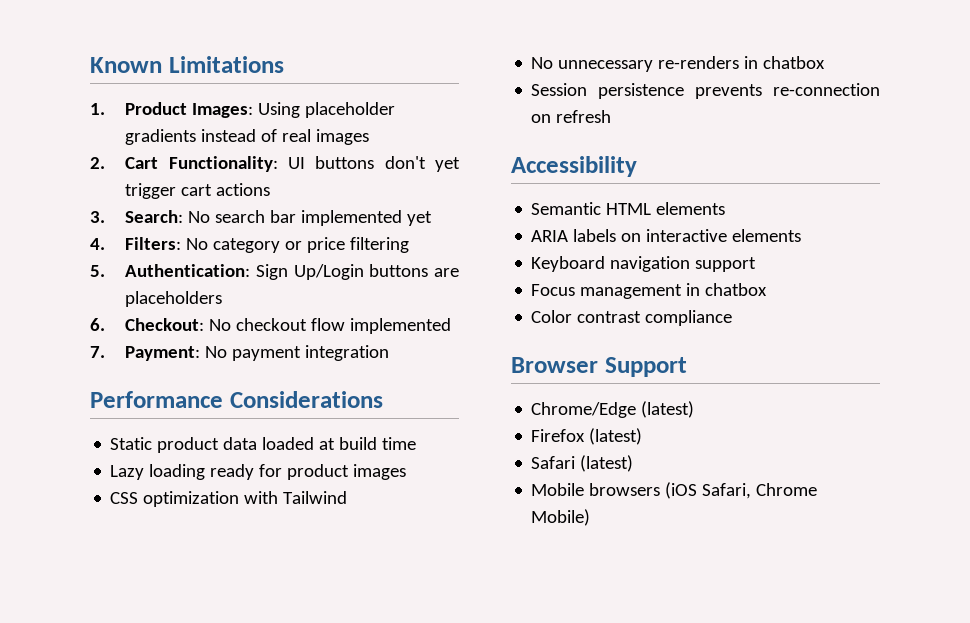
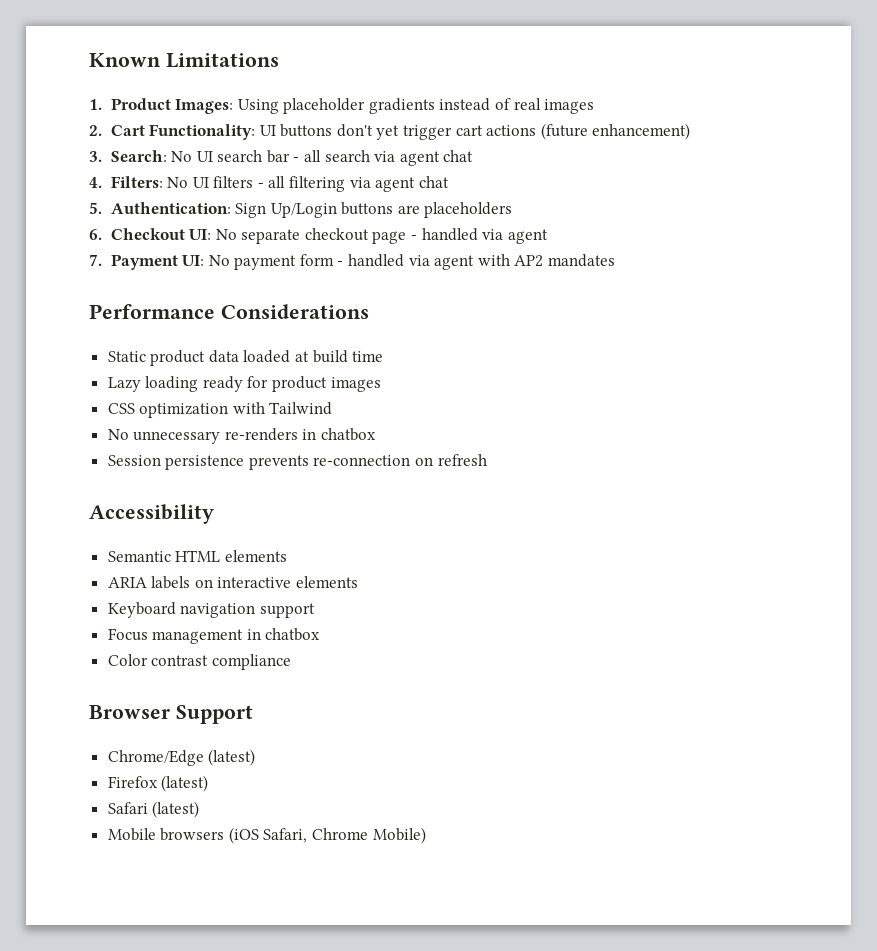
(271, 189) none -> [540,123,691,140] (future enhancement)
(211, 217) none -> [196,151,213,162] UI
[301,210,433,226] [90,237,410,253] implemented yet // 4. Filters: No category or price filtering -> [293,150,474,166] [89,176,449,192] - all search via agent chat // 4. Filters: No UI filters - all filtering via agent chat
[125,318,452,334] [90,345,390,361] Checkout: No checkout flow implemented // 7. Payment: No payment integration -> [110,228,548,244] [89,254,615,270] Checkout UI: No separate checkout page - handled via agent // 7. Payment UI: No payment form - handled via agent with AP2 mandates

